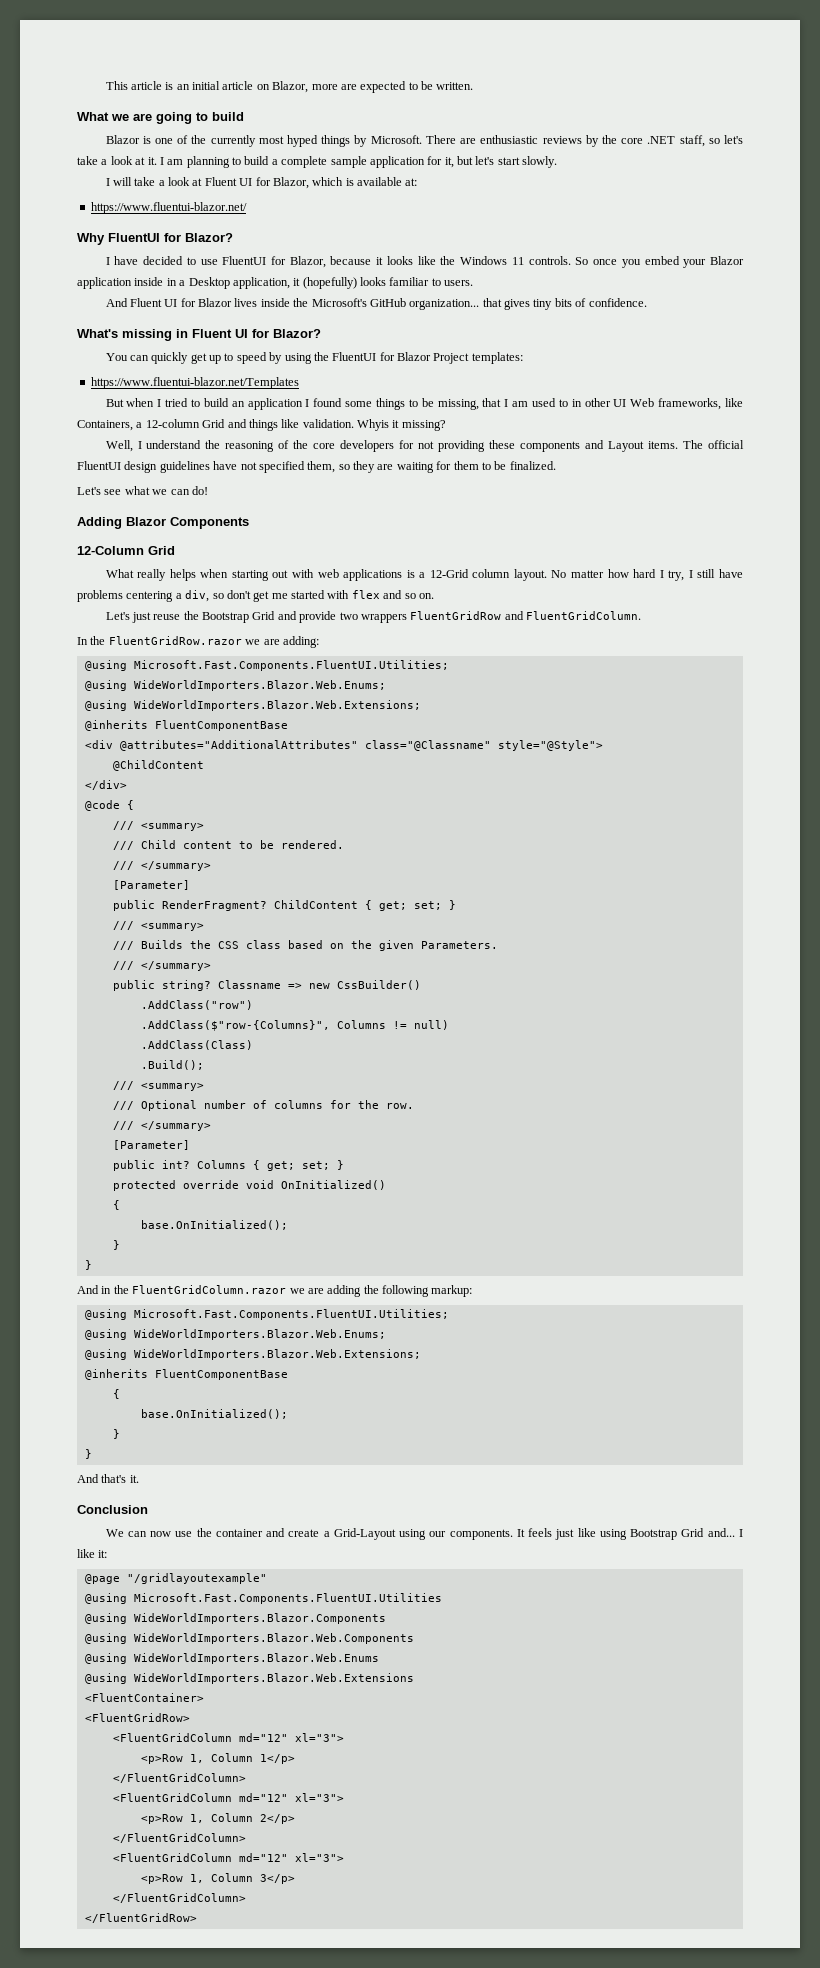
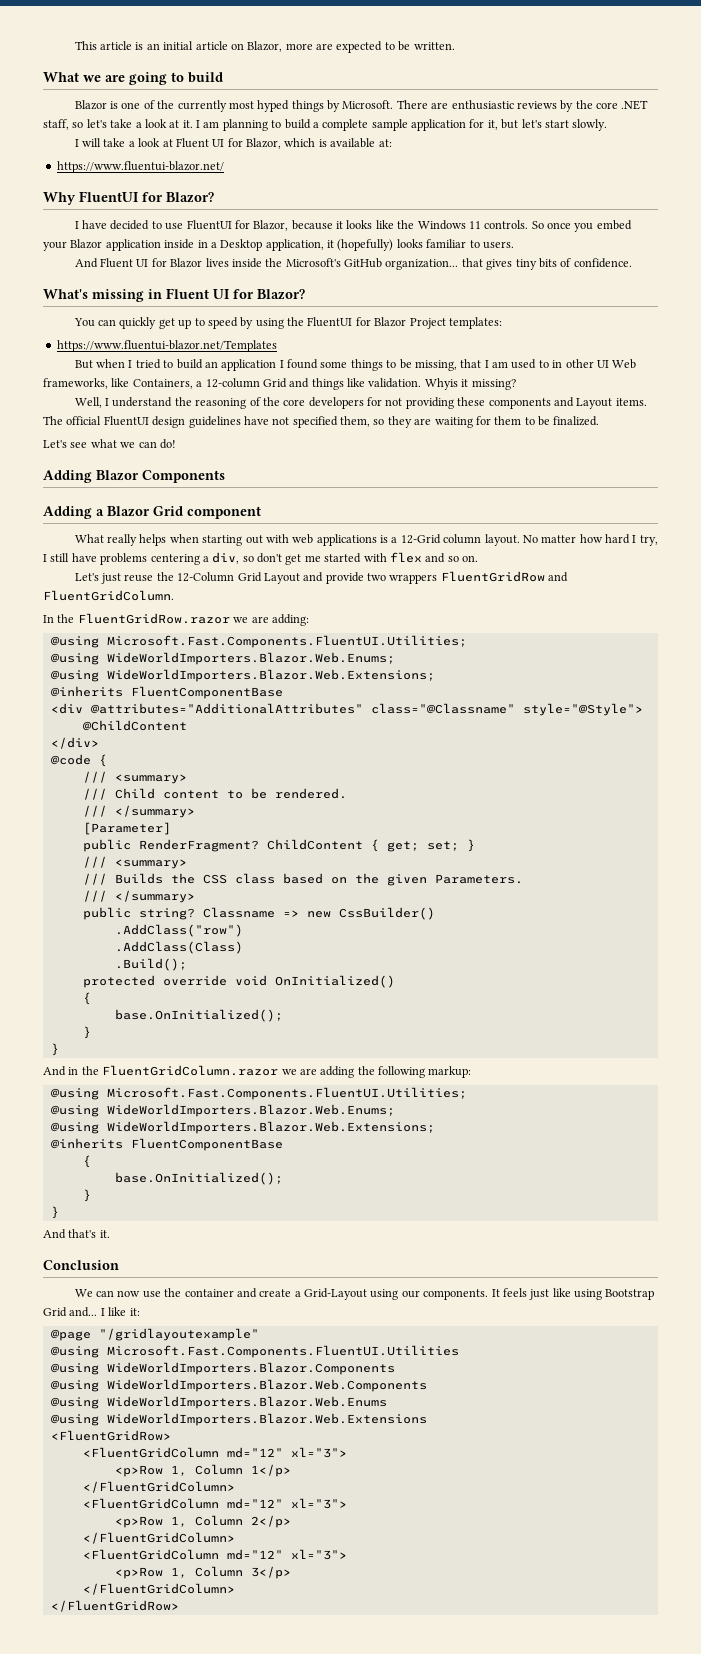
[77,546,175,555] 12-Column Grid -> [43,506,261,519] Adding a Blazor Grid component
[202,611,276,623] Bootstrap Grid -> [177,572,300,584] 12-Column Grid Layout
[140,1020,449,1031] [140,1040,253,1050] [140,1060,204,1070] [112,1081,204,1091] [112,1100,414,1111] [112,1121,211,1131] [112,1140,190,1150] [112,1160,344,1171] .AddClass($"row-{Columns}", Columns != null) // .AddClass(Class) // .Build(); // /// <summary> // /// Optional number of columns for the row. // /// </summary> // [Parameter] // public int? Columns { get; set; } -> [114,941,243,954] [114,958,187,971] .AddClass(Class) // .Build();
[84,1693,204,1702] // <FluentContainer> -> (427, 1419) none

